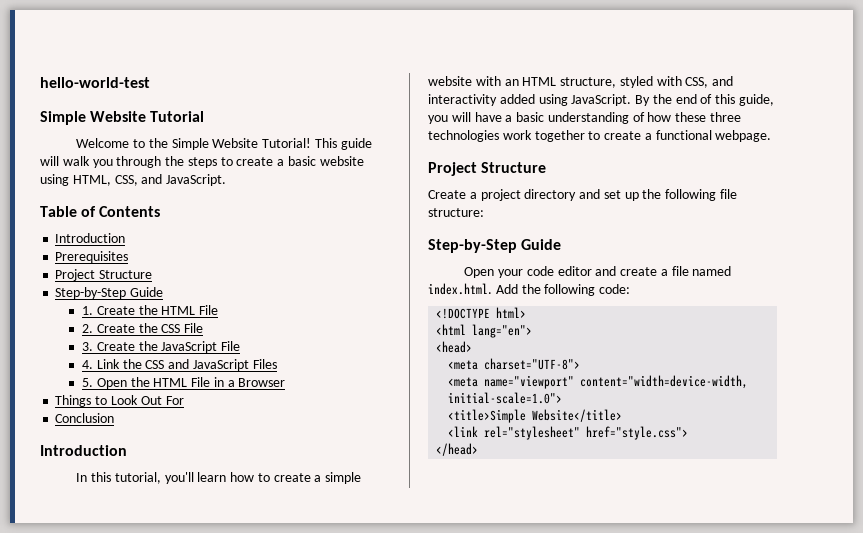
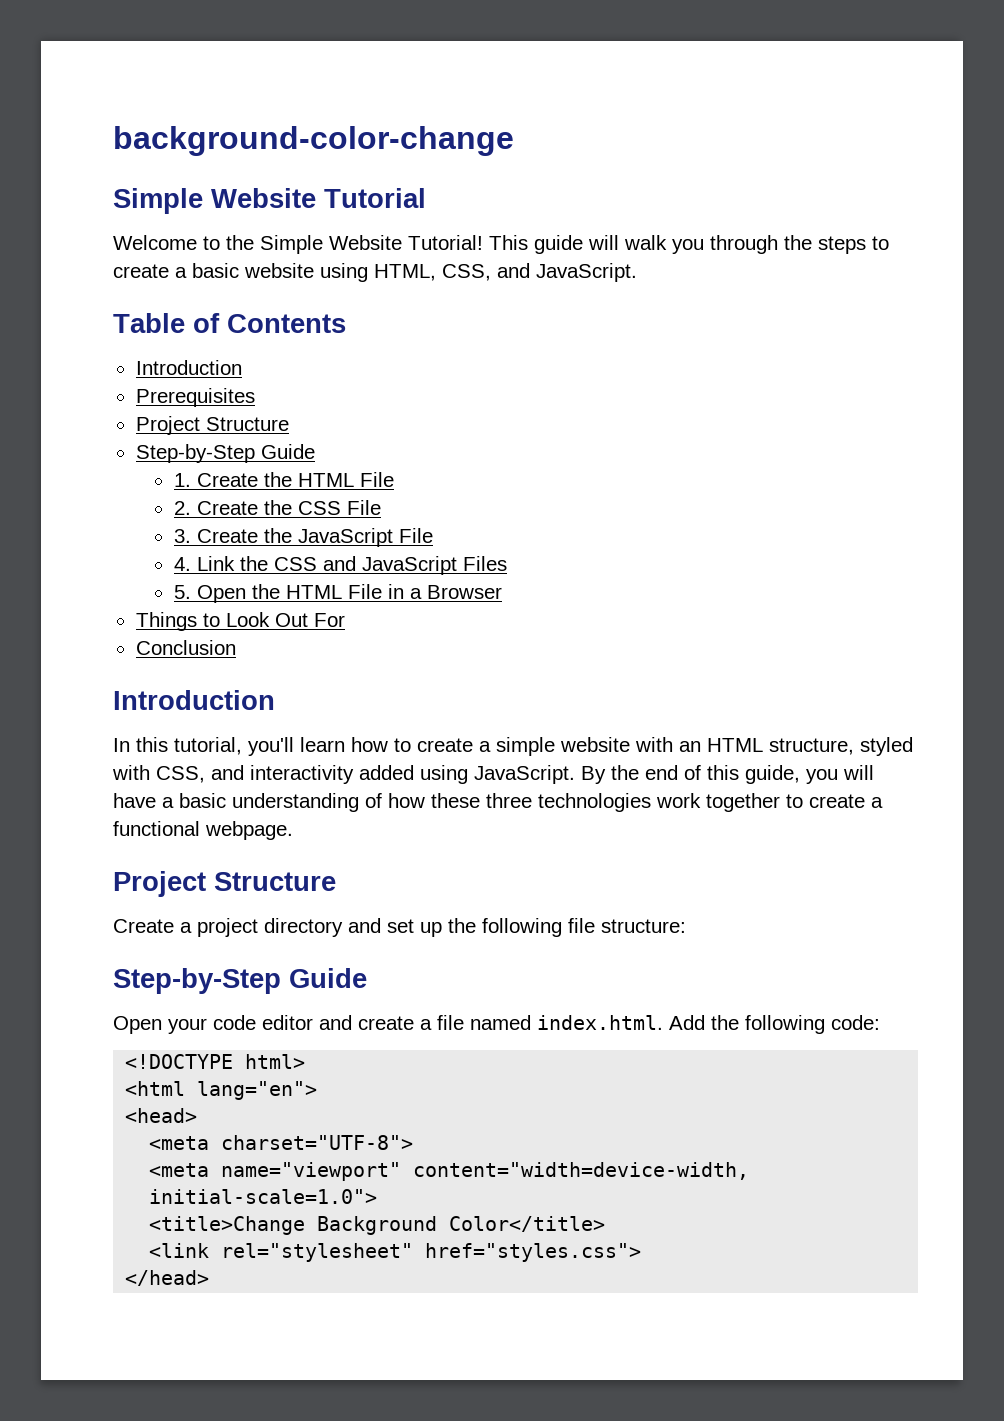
[40,77,150,88] hello-world-test -> [113,126,514,156] background-color-change
[448,409,623,423] <title>Simple Website</title> -> [149,1216,606,1235] <title>Change Background Color</title>
[586,426,689,440] href="style.css"> -> [425,1243,642,1262] href="styles.css">

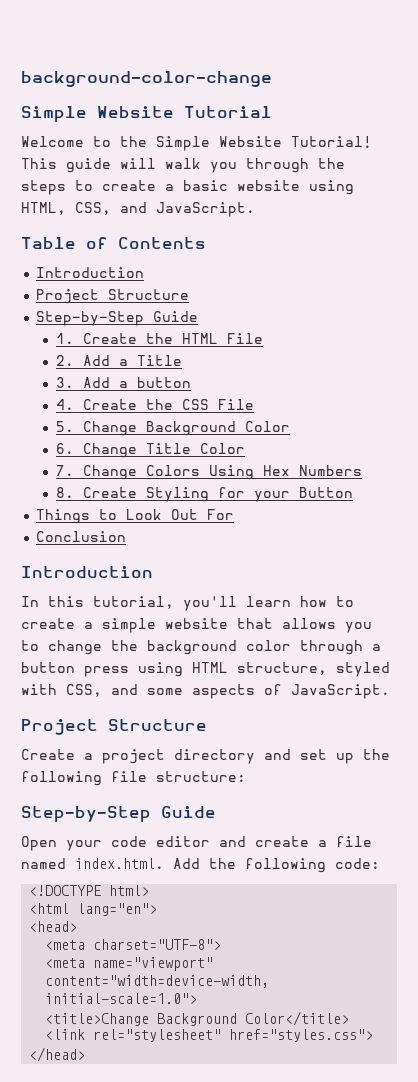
[135,388,255,407] // Prerequisites -> (145, 272) none
[196,500,381,515] [173,528,433,547] [173,556,507,575] [173,584,502,603] Create the CSS File // 3. Create the JavaScript File // 4. Link the CSS and JavaScript Files // 5. Open the HTML File in a Browser -> [82,355,182,366] [55,377,191,388] [55,399,254,410] [55,421,290,436] [55,443,245,458] [55,465,362,480] [55,487,353,502] Add a Title // 3. Add a button // 4. Create the CSS File // 5. Change Background Color // 6. Change Title Color // 7. Change Colors Using Hex Numbers // 8. Create Styling for your Button
[635,737,701,752] with an -> [237,618,372,633] [21,640,381,655] [21,662,183,677] that allows you to change the background color through a button press using
[250,765,874,784] [113,793,883,812] [113,821,293,840] interactivity added using JavaScript. By the end of this guide, you will have a basic understanding of how these three technologies work together to create a functional webpage. -> [147,684,390,699] some aspects of JavaScript.

